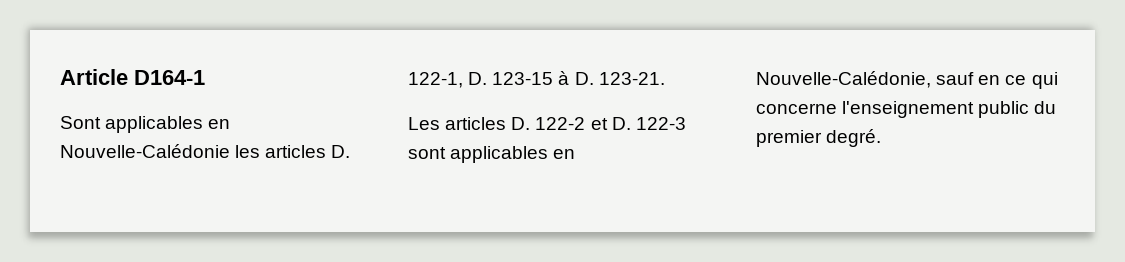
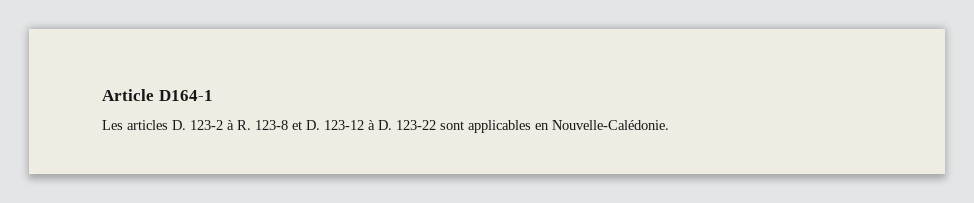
[60,116,231,133] [60,144,351,158] [408,71,665,88] [408,117,686,130] [408,146,576,163] [756,71,1058,89] [756,101,1057,118] [756,129,882,147] Sont applicables en Nouvelle-Calédonie les articles D. 122-1, D. 123-15 à D. 123-21. // Les articles D. 122-2 et D. 122-3 sont applicables en Nouvelle-Calédonie, sauf en ce qui concerne l'enseignement public du premier degré. -> [102,120,669,133] Les articles D. 123-2 à R. 123-8 et D. 123-12 à D. 123-22 sont applicables en Nouvelle-Calédonie.

